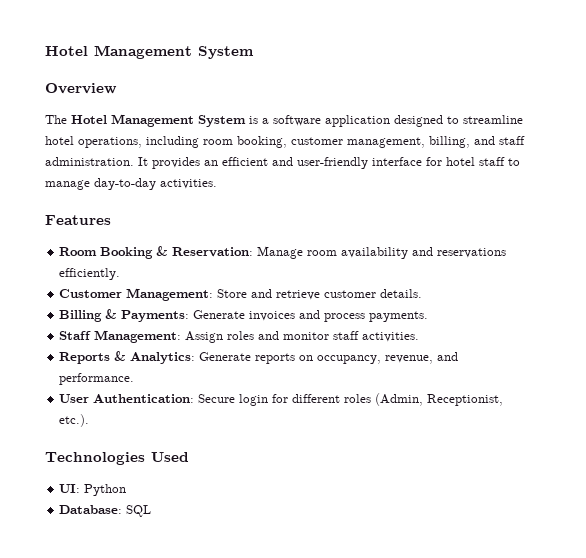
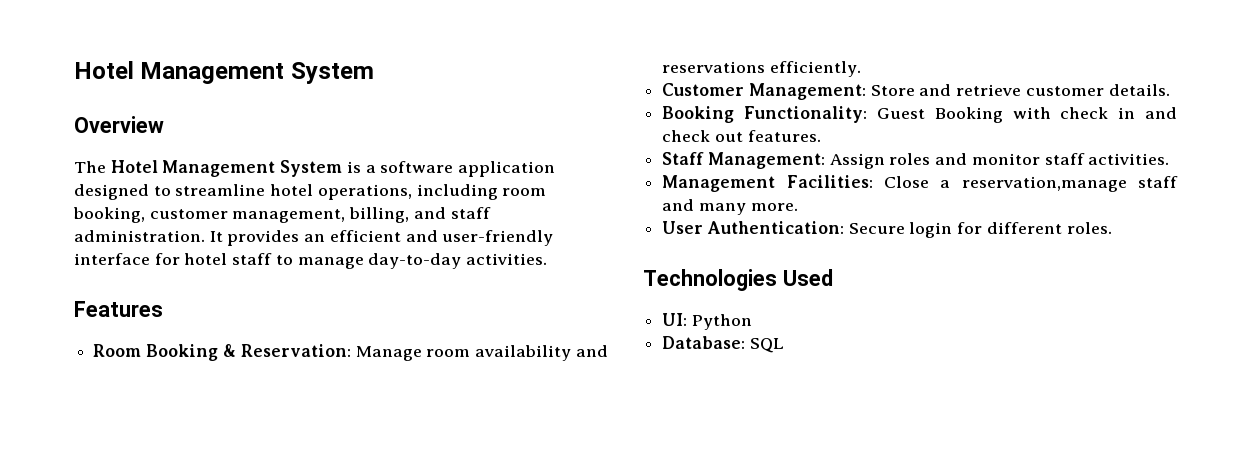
[59,309,429,322] Billing & Payments: Generate invoices and process payments. -> [662,106,1177,123] [662,130,821,142] Booking Functionality: Guest Booking with check in and check out features.
[59,351,459,364] [59,373,135,385] Reports & Analytics: Generate reports on occupancy, revenue, and performance. -> [662,175,1178,192] [662,199,798,215] Management Facilities: Close a reservation,manage staff and many more.
[344,393,504,406] [59,414,90,427] roles (Admin, Receptionist, etc.). -> [1066,222,1112,234] roles.

